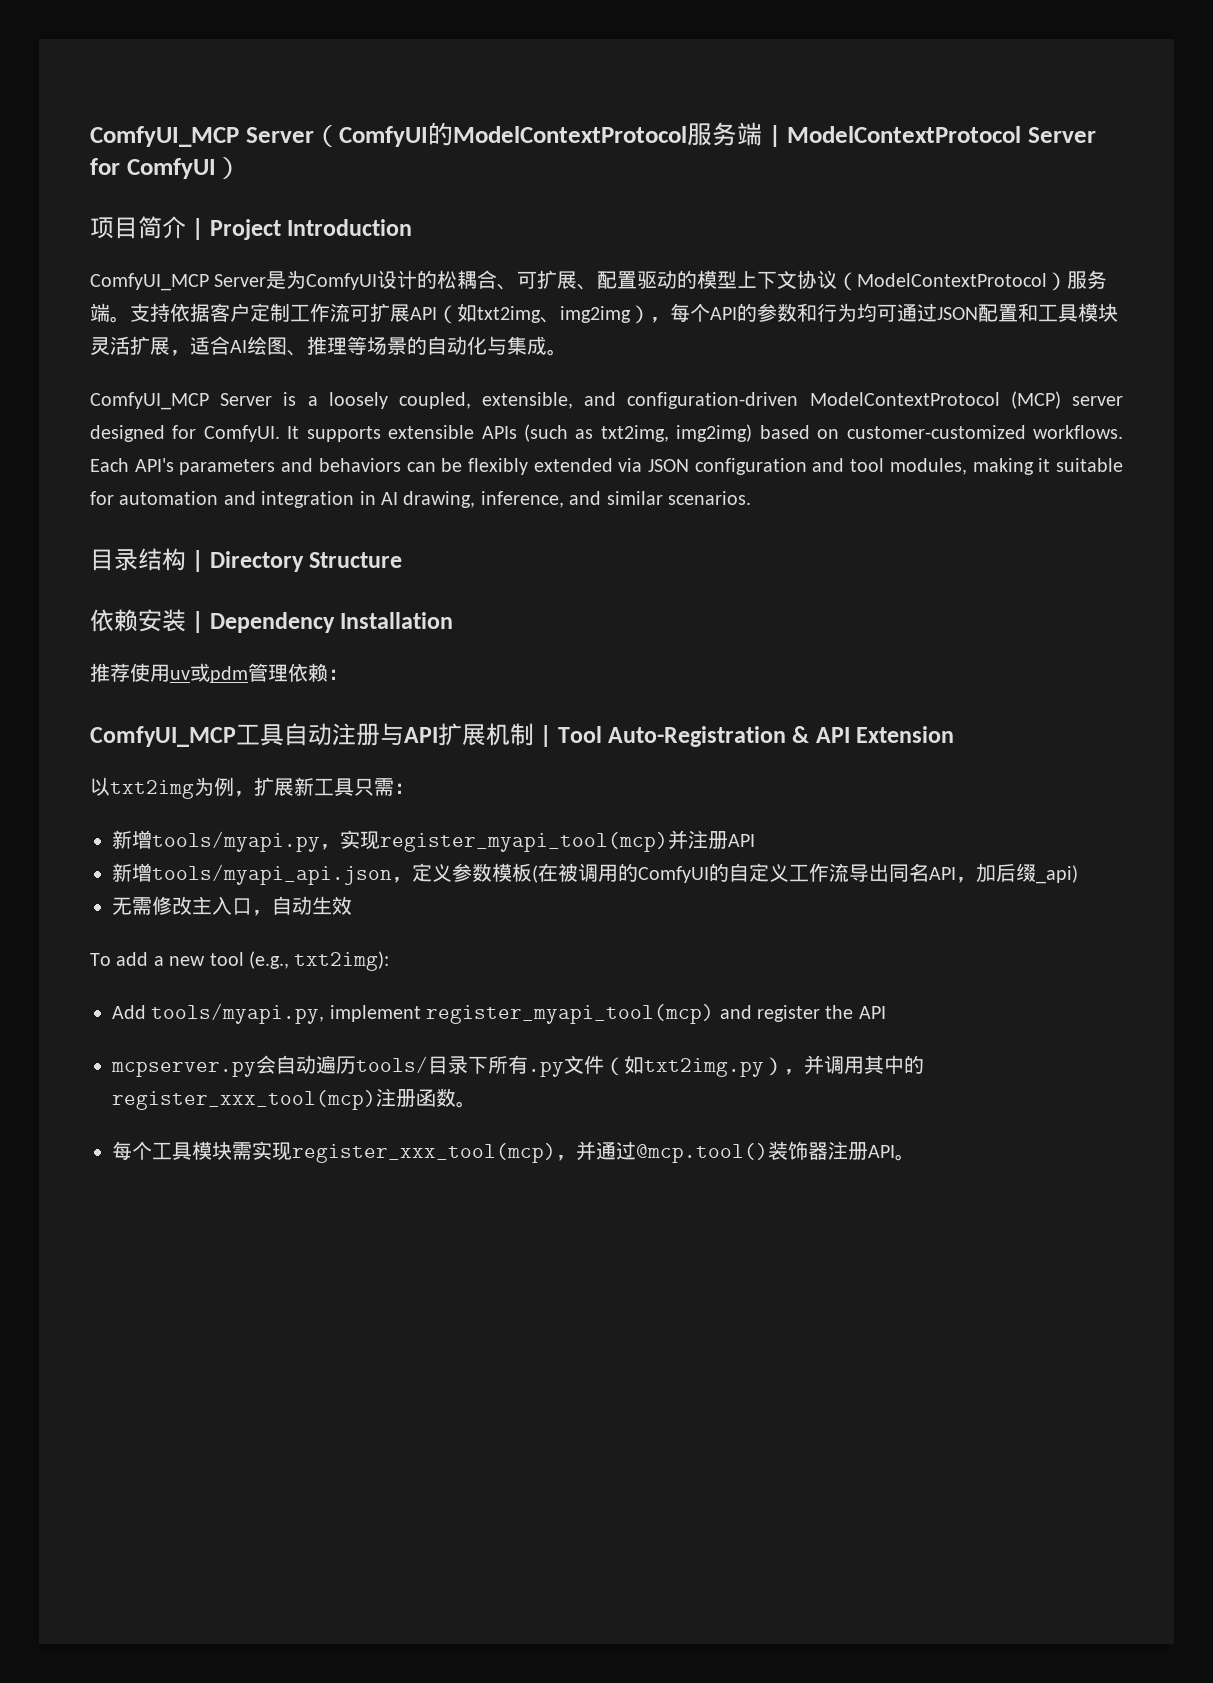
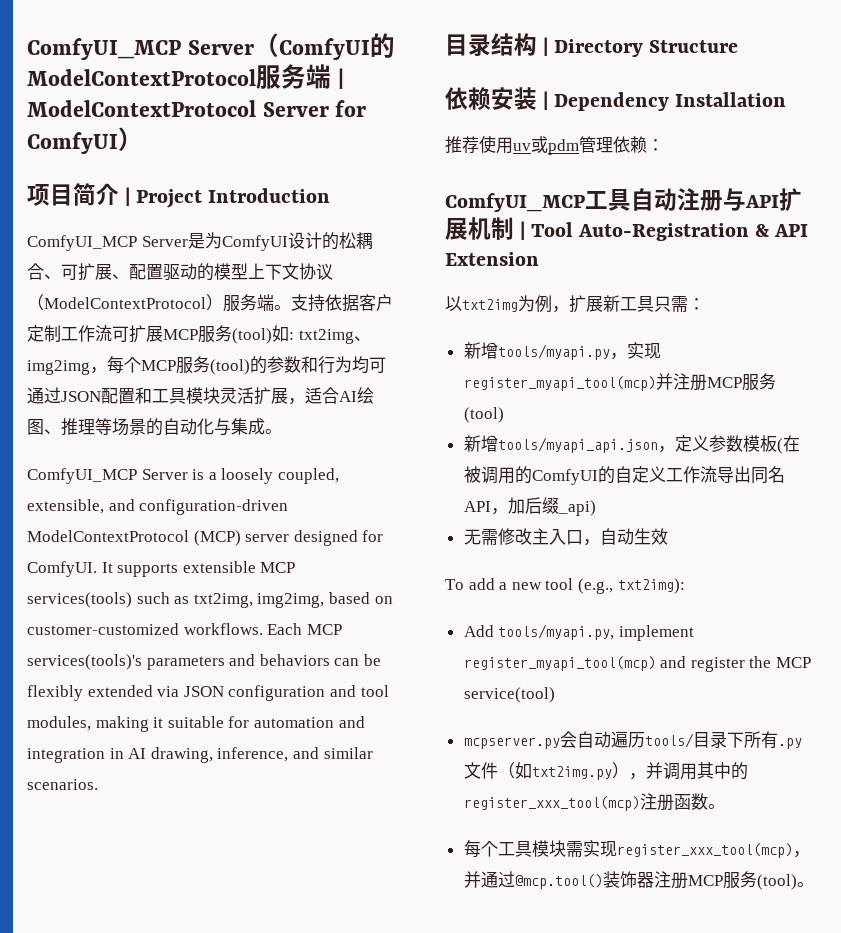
[410,303,737,324] API（如txt2img、img2img），每个API -> [163,325,371,344] [27,356,250,375] MCP服务(tool)如: txt2img、img2img，每个MCP服务(tool)
[481,424,568,442] APIs (such -> [260,562,296,573] [27,592,170,608] MCP services(tools) such
[676,424,753,442] img2img) -> [257,593,325,608] img2img,
[134,458,174,472] API's -> [306,624,342,635] [27,654,142,670] MCP services(tools)'s
[728,834,755,847] API -> [706,373,776,391] [463,407,504,423] MCP服务(tool)
[858,1006,886,1019] API -> [776,657,812,668] [463,687,555,703] MCP service(tool)
[868,1145,895,1158] API -> [687,871,797,890] MCP服务(tool)

